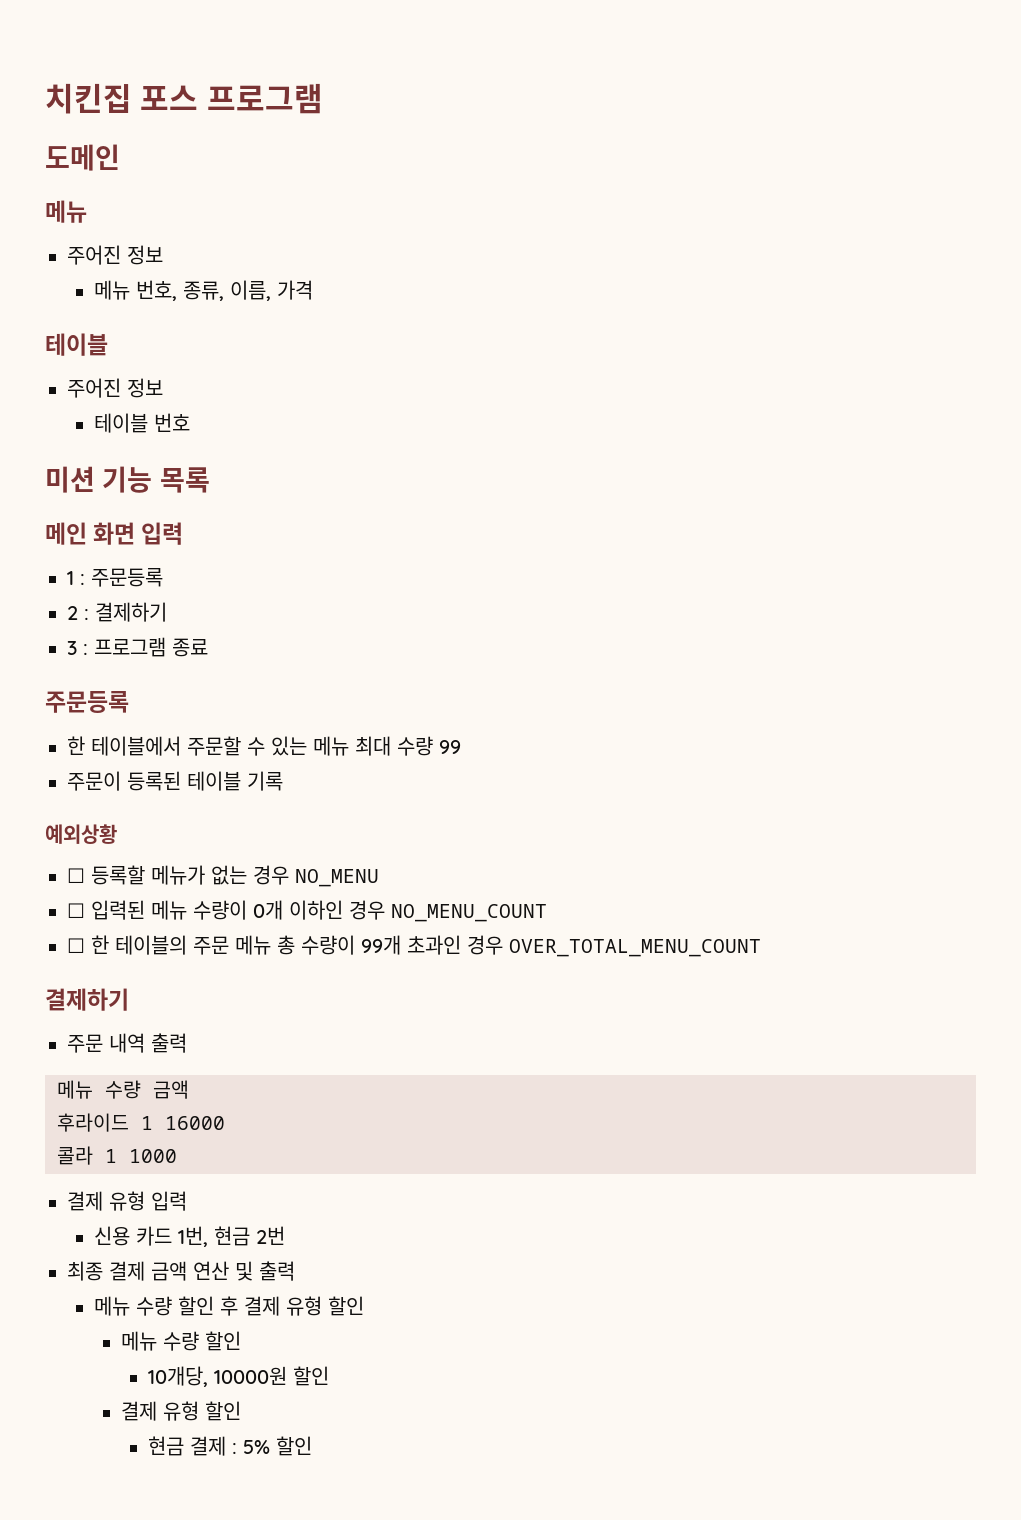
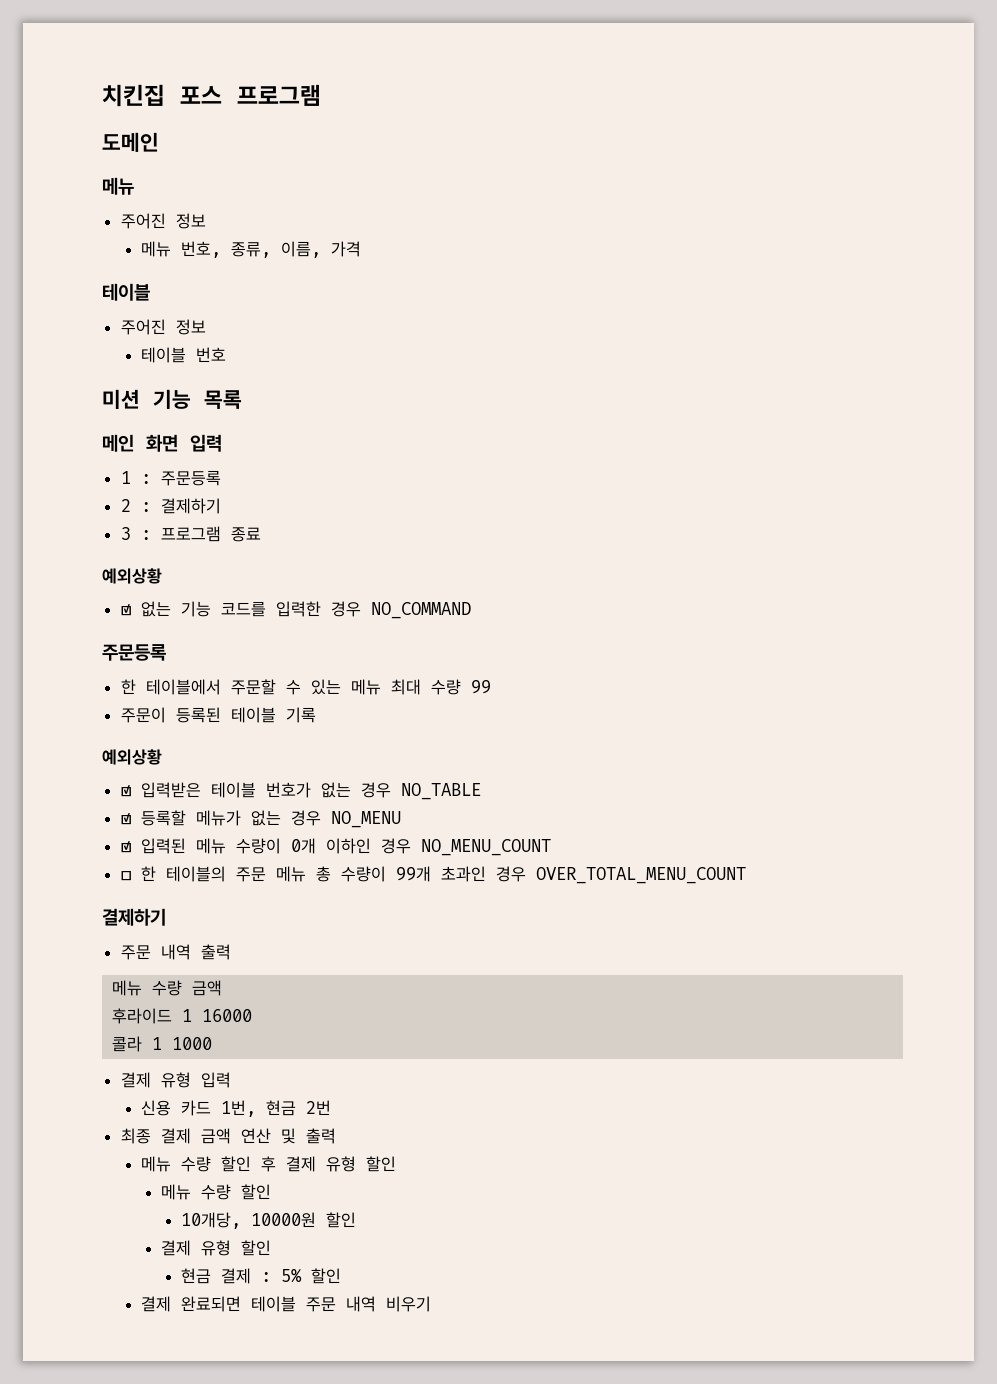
(208, 647) none -> [102,568,162,584] [120,601,471,619] // 예외상황 // ☑ 없는 기능 코드를 입력한 경우 NO_COMMAND
[67,868,85,883] ☐ -> [120,782,481,800] [120,813,131,825] ☑ 입력받은 테이블 번호가 없는 경우 NO_TABLE // ☑
[67,903,85,918] ☐ -> [120,841,131,853] ☑
(313, 1446) none -> [140,1296,431,1312] // 결제 완료되면 테이블 주문 내역 비우기

